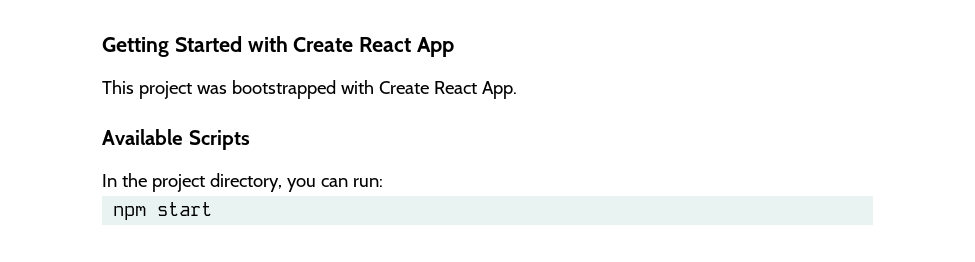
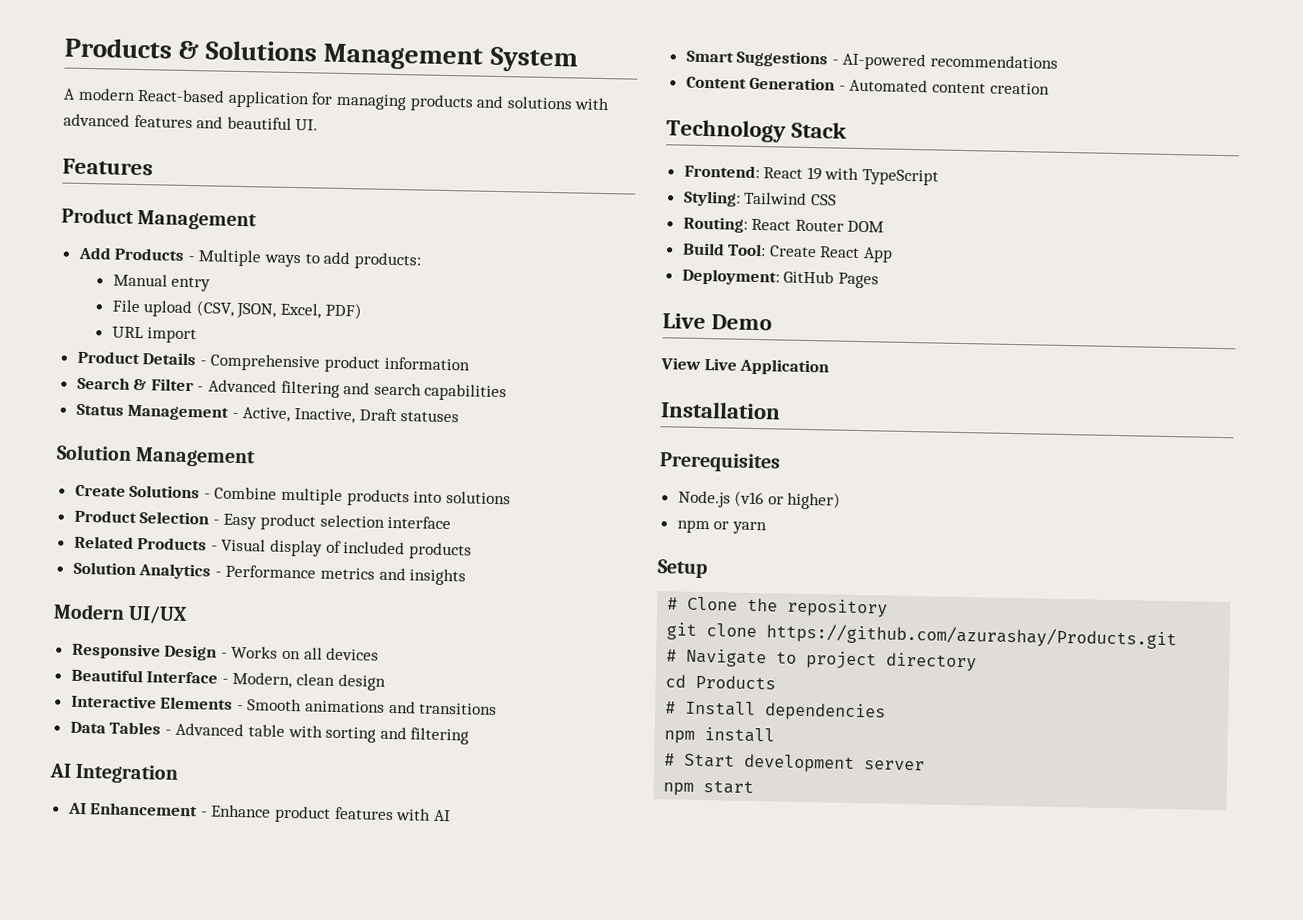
[102,36,455,57] [102,80,517,99] [102,129,250,150] [102,173,383,192] Getting Started with Create React App // This project was bootstrapped with Create React App. // Available Scripts // In the project directory, you can run: -> [64,37,578,73] [63,87,611,112] [63,113,319,131] [62,158,153,176] [61,207,258,231] [77,246,421,270] [112,273,212,292] [111,299,362,320] [111,326,198,344] [76,350,470,373] [76,376,508,402] [75,403,460,424] [56,444,257,468] [74,484,511,507] [73,509,452,531] [73,535,472,560] [72,561,467,586] [53,603,189,625] [71,642,380,661] [70,668,386,691] [70,694,498,716] [69,721,470,745] [49,763,179,784] [67,802,451,823] [685,50,1059,71] [685,76,1050,95] [666,119,848,143] [683,164,940,186] [682,190,837,207] [682,216,885,233] [681,242,894,263] [681,268,879,289] [662,313,773,331] [660,357,830,376] [660,401,781,420] [659,452,781,473] [677,490,842,510] [676,519,767,535] [657,559,708,579] [667,596,889,618] [666,622,1178,650] [666,648,978,672] [665,674,777,690] [665,700,887,722] [664,727,776,744] [664,753,926,774] Products & Solutions Management System // A modern React-based application for managing products and solutions with advanced features and beautiful UI. // Features // Product Management // Add Products - Multiple ways to add products: // Manual entry // File upload (CSV, JSON, Excel, PDF) // URL import // Product Details - Comprehensive product information // Search & Filter - Advanced filtering and search capabilities // Status Management - Active, Inactive, Draft statuses // Solution Management // Create Solutions - Combine multiple products into solutions // Product Selection - Easy product selection interface // Related Products - Visual display of included products // Solution Analytics - Performance metrics and insights // Modern UI/UX // Responsive Design - Works on all devices // Beautiful Interface - Modern, clean design // Interactive Elements - Smooth animations and transitions // Data Tables - Advanced table with sorting and filtering // AI Integration // AI Enhancement - Enhance product features with AI // Smart Suggestions - AI-powered recommendations // Content Generation - Automated content creation // Technology Stack // Frontend: React 19 with TypeScript // Styling: Tailwind CSS // Routing: React Router DOM // Build Tool: Create React App // Deployment: GitHub Pages // Live Demo // View Live Application // Installation // Prerequisites // Node.js (v16 or higher) // npm or yarn // Setup // # Clone the repository // git clone https://github.com/azurashay/Products.git // # Navigate to project directory // cd Products // # Install dependencies // npm install // # Start development server

